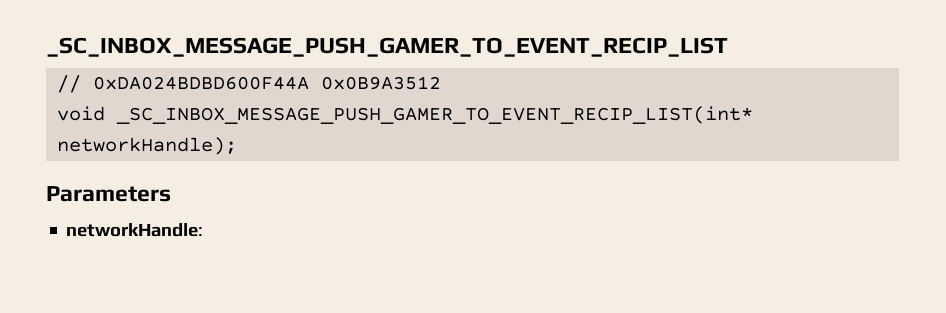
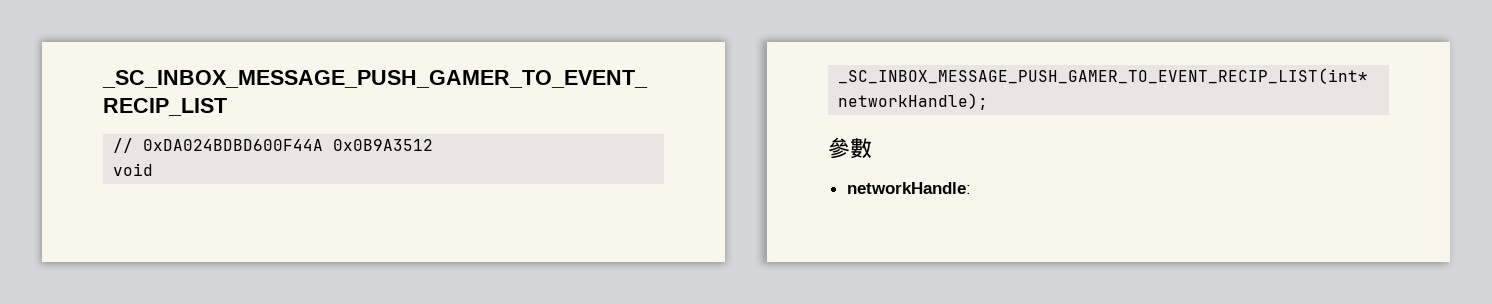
[46,186,171,202] Parameters -> [828,137,872,159] 參數

